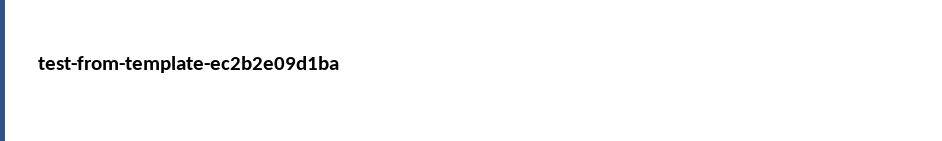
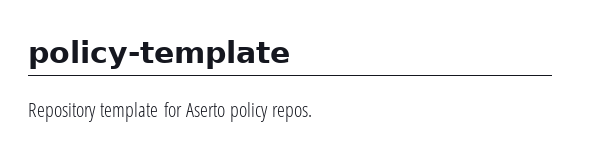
[38,56,339,73] test-from-template-ec2b2e09d1ba -> [28,40,290,69] [28,102,313,122] policy-template // Repository template for Aserto policy repos.

